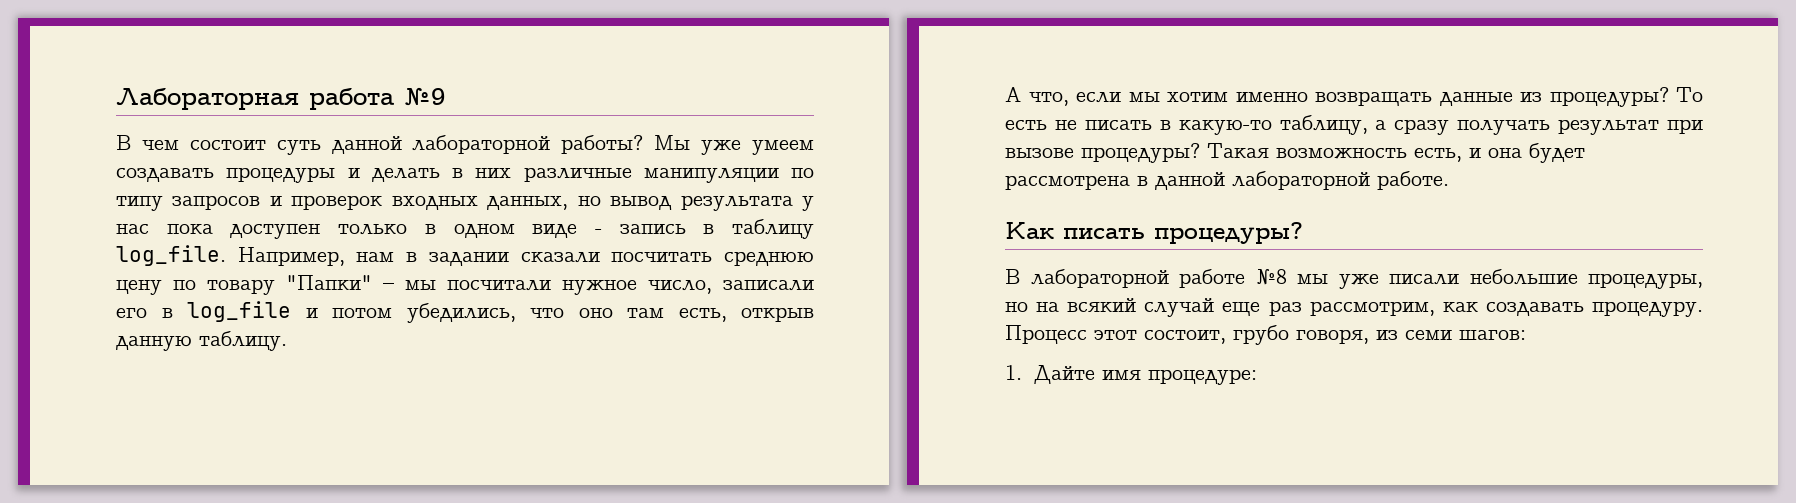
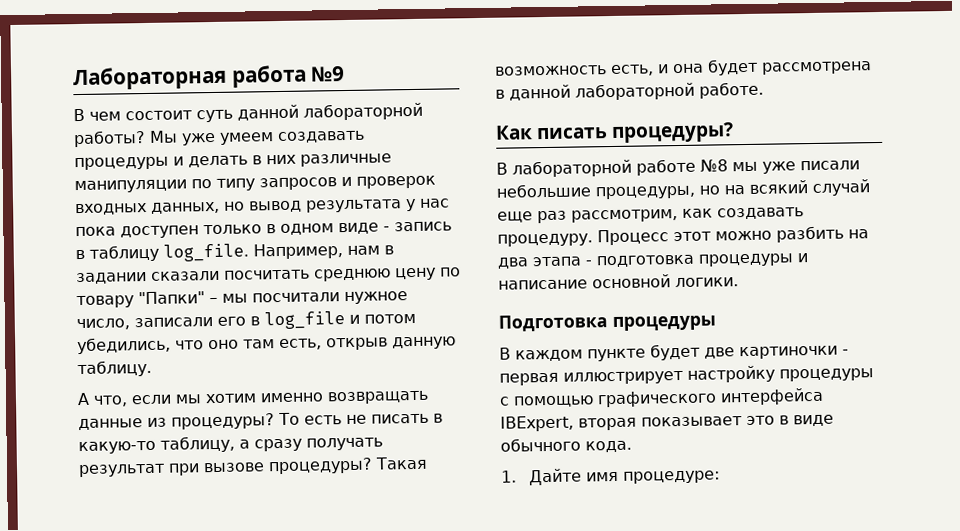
[1144,325,1526,345] состоит, грубо говоря, из семи шагов: -> [715,225,869,243] [497,253,808,269] [498,274,739,290] [498,314,716,332] [499,343,849,362] [499,365,874,386] [499,387,824,408] [500,414,834,432] [500,437,632,453] можно разбить на два этапа - подготовка процедуры и написание основной логики. // Подготовка процедуры // В каждом пункте будет две картиночки - первая иллюстрирует настройку процедуры с помощью графического интерфейса IBExpert, вторая показывает это в виде обычного кода.

